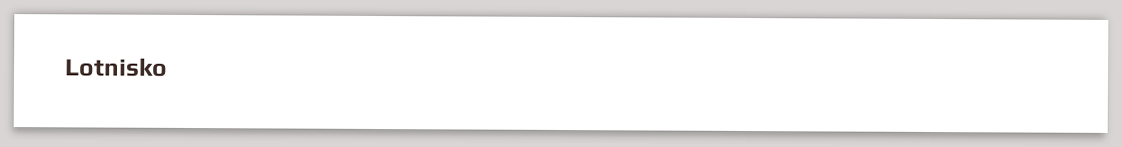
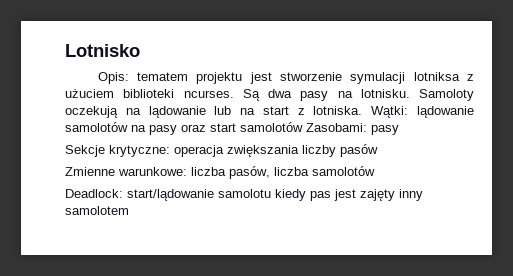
(168, 67) none -> [97,72,475,84] [65,89,474,101] [65,106,474,118] [65,122,399,135] [65,144,378,157] [65,166,375,179] [65,189,423,201] [65,206,129,215] // Opis: tematem projektu jest stworzenie symulacji lotniksa z użuciem biblioteki ncurses. Są dwa pasy na lotnisku. Samoloty oczekują na lądowanie lub na start z lotniska. Wątki: lądowanie samolotów na pasy oraz start samolotów Zasobami: pasy // Sekcje krytyczne: operacja zwiększania liczby pasów // Zmienne warunkowe: liczba pasów, liczba samolotów // Deadlock: start/lądowanie samolotu kiedy pas jest zajęty inny samolotem

